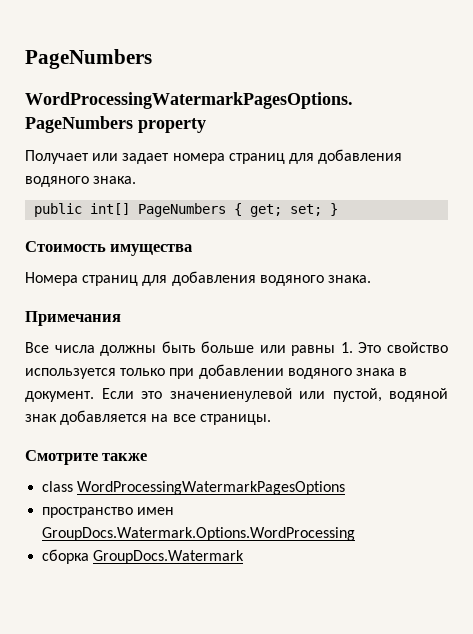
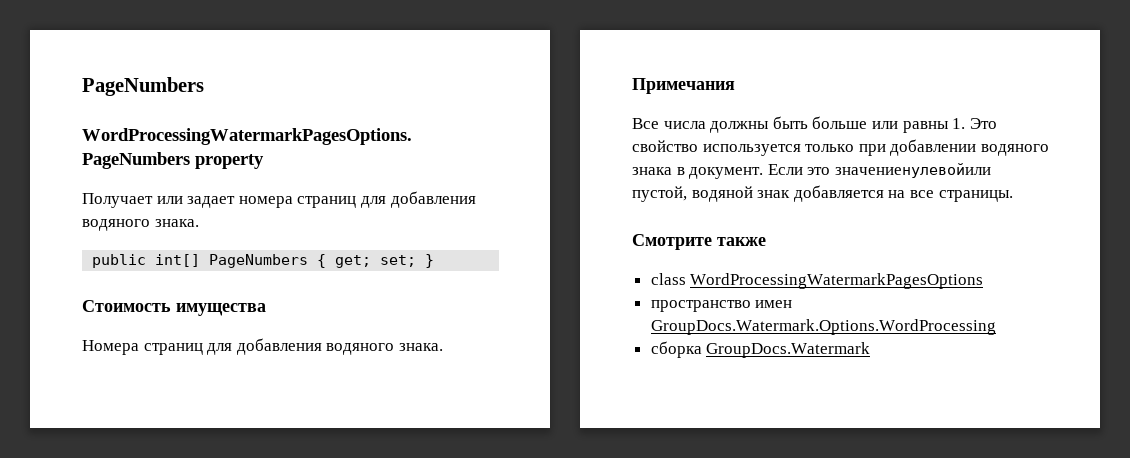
[169,388,325,402] значениенулевой или -> [834,163,991,178] значениенулевойили

